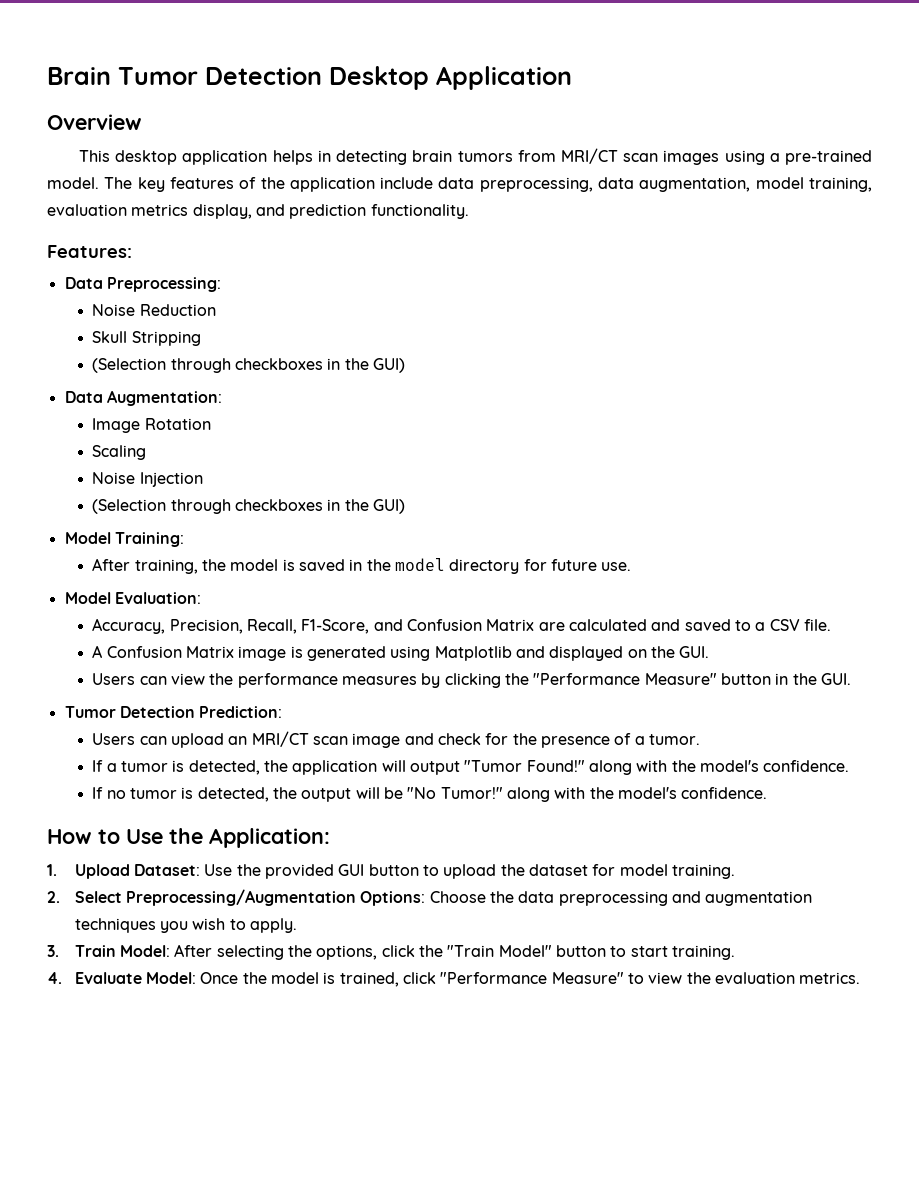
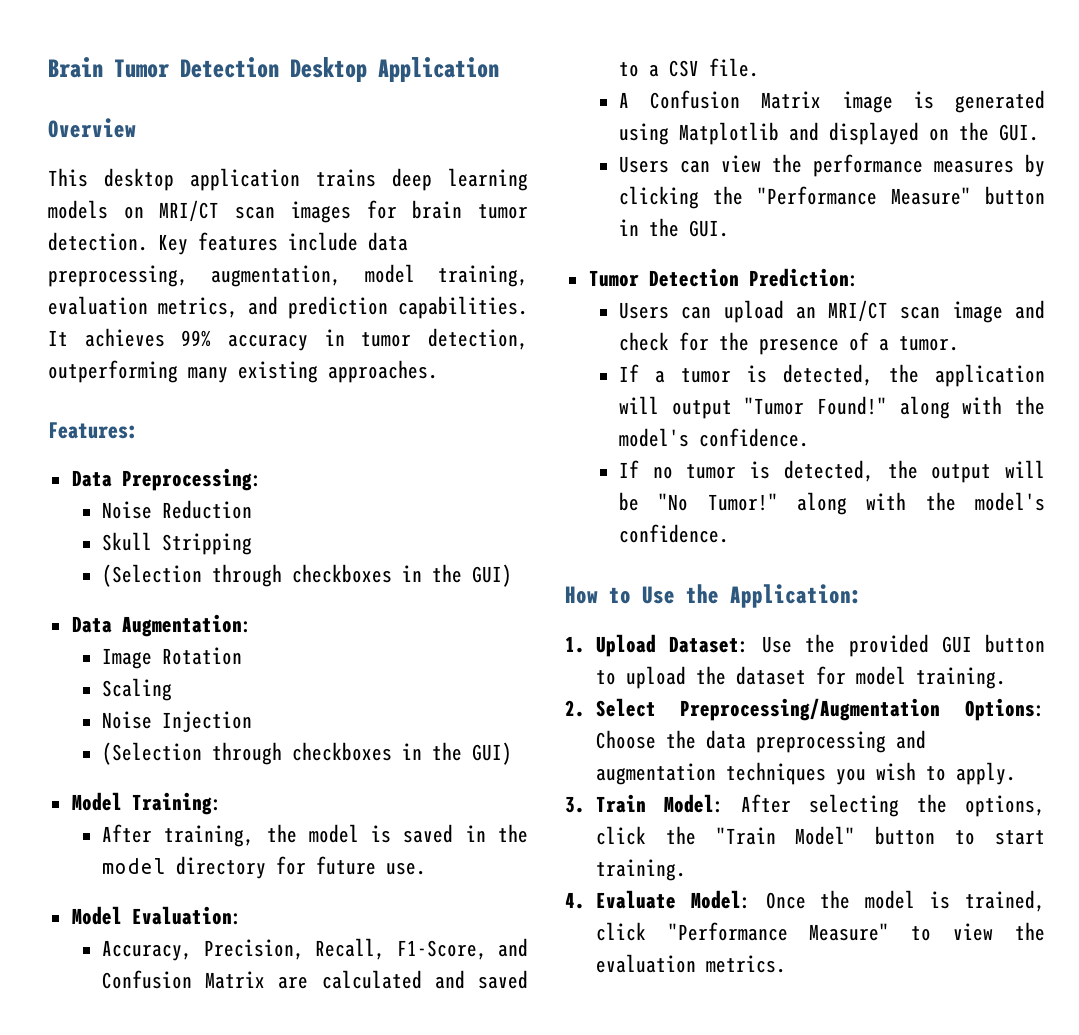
[272,148,872,165] [47,177,375,192] helps in detecting brain tumors from MRI/CT scan images using a pre-trained model. The key features of the application -> [316,168,528,191] [48,200,528,223] [48,232,278,255] trains deep learning models on MRI/CT scan images for brain tumor detection. Key features
[598,177,635,189] data -> (188, 276) none
[131,204,469,219] metrics display, and prediction functionality. -> [158,296,528,319] [48,328,528,351] [48,360,438,383] metrics, and prediction capabilities. It achieves 99% accuracy in tumor detection, outperforming many existing approaches.

